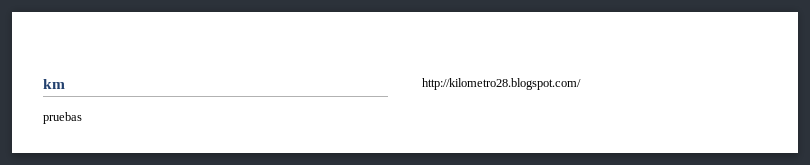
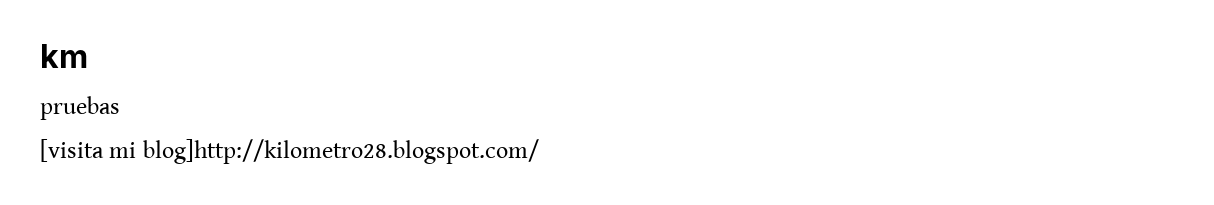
[422,78,581,90] http://kilometro28.blogspot.com/ -> [40,139,539,164] [visita mi blog]http://kilometro28.blogspot.com/

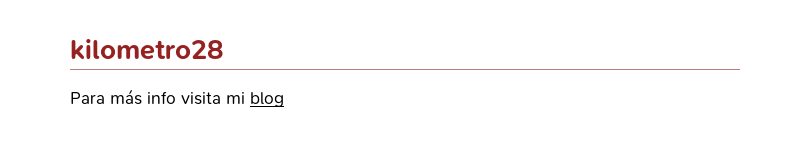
[40,44,88,68] [40,96,120,120] [40,139,539,164] km // pruebas // [visita mi blog]http://kilometro28.blogspot.com/ -> [70,39,224,60] [70,89,284,107] kilometro28 // Para más info visita mi blog

